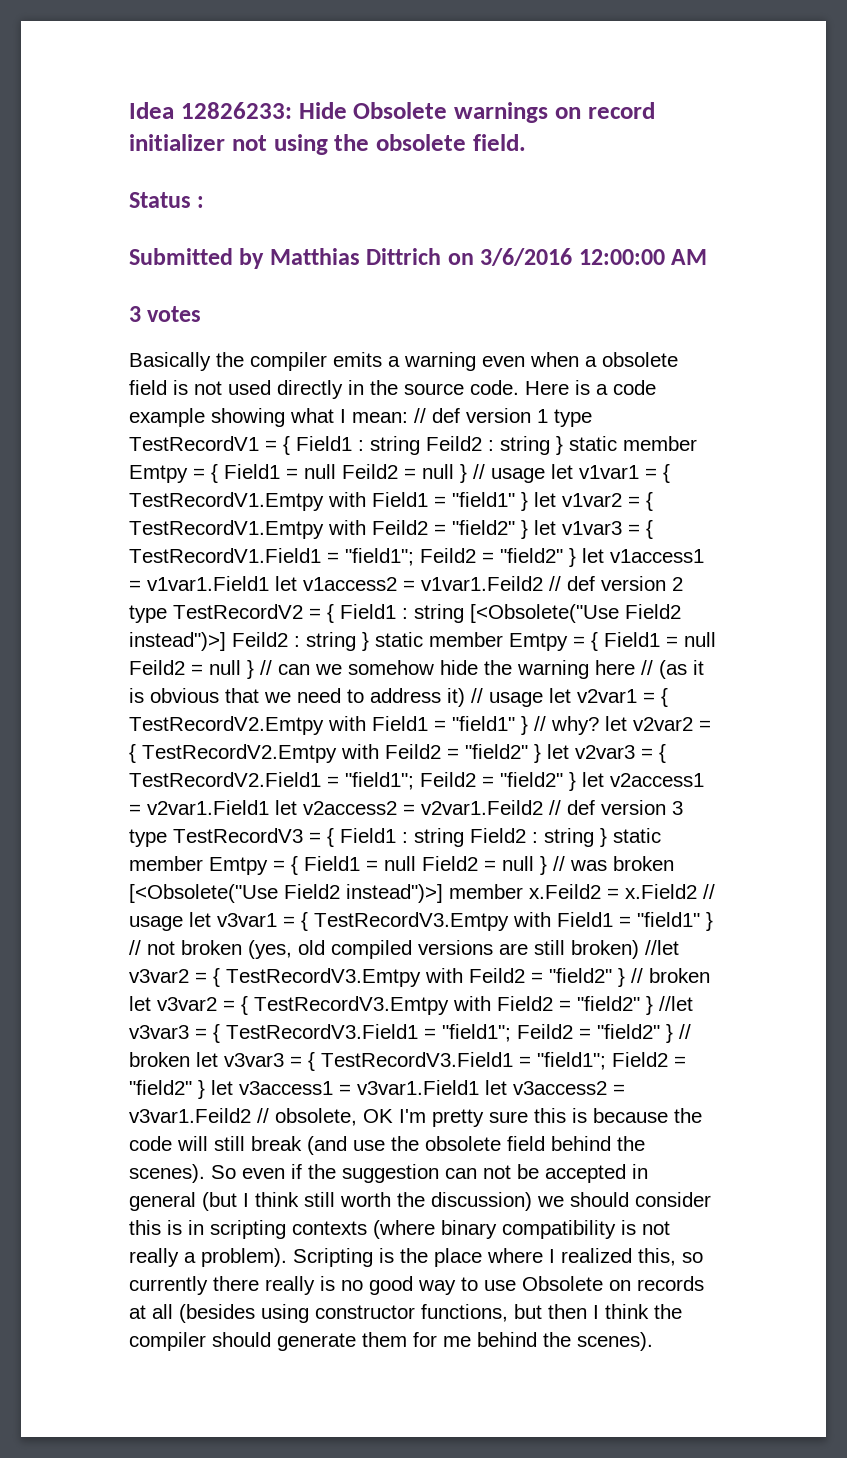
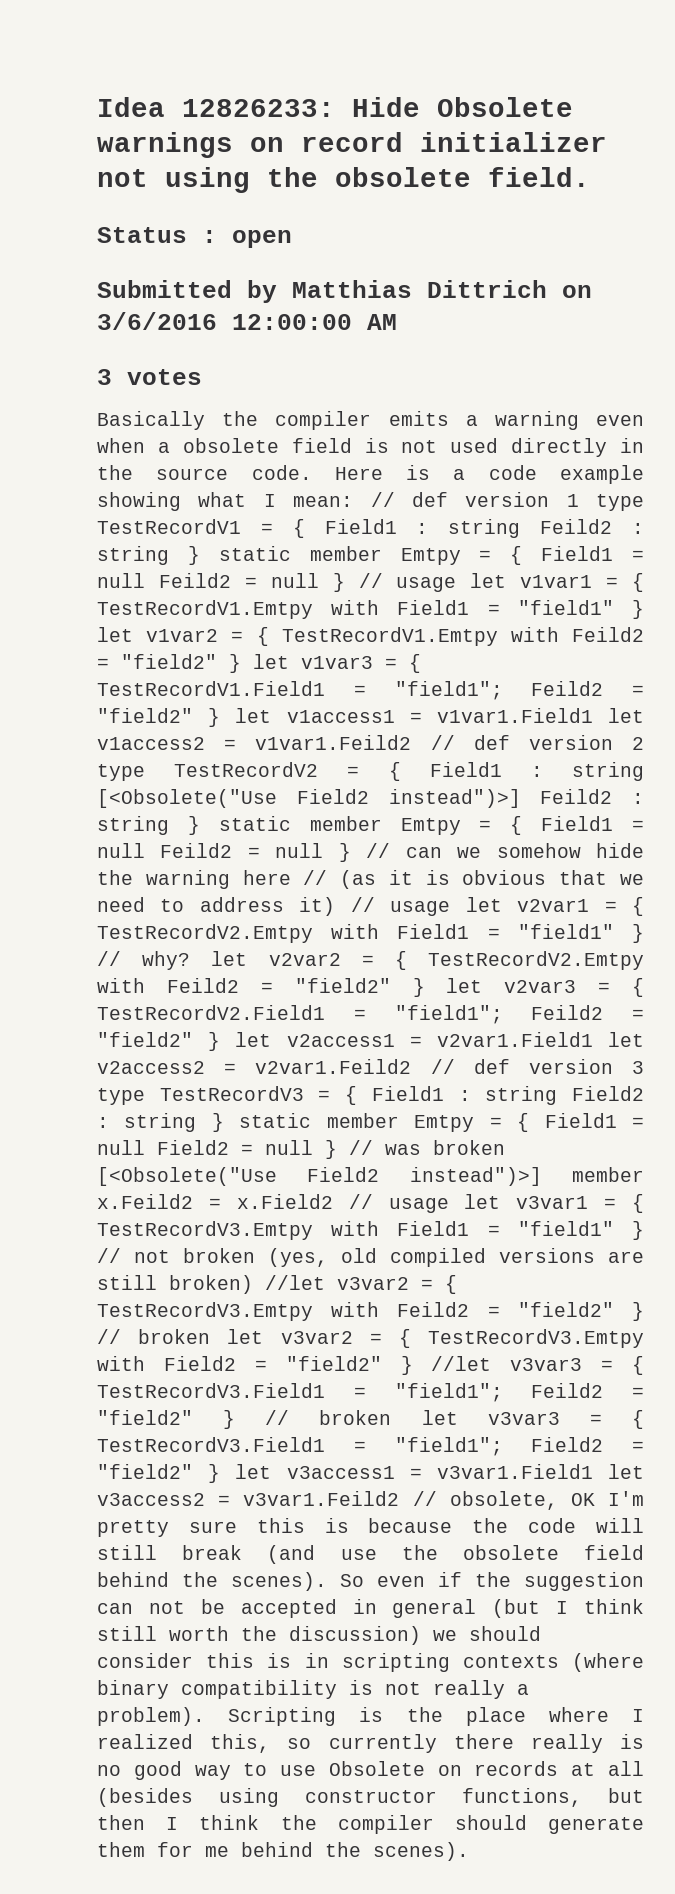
(205, 202) none -> [232,230,292,248] open

